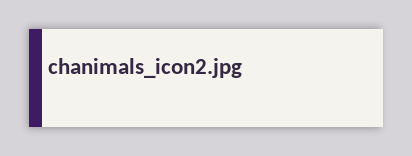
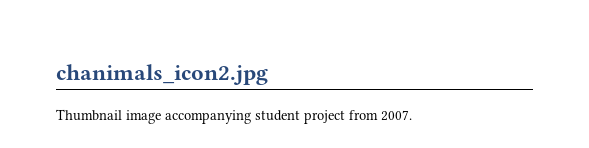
(242, 68) none -> [56,109,412,124] // Thumbnail image accompanying student project from 2007.

